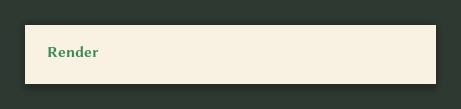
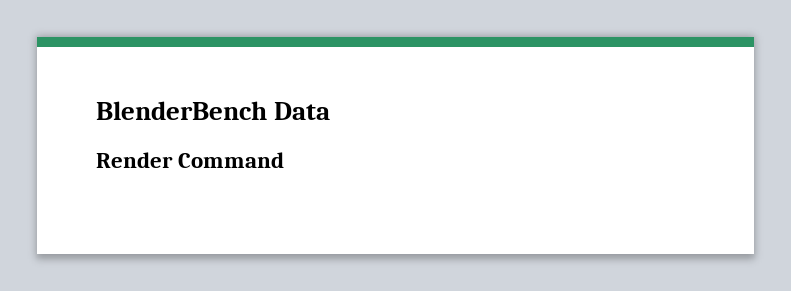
[47,46,99,57] Render -> [96,101,331,120] [96,152,285,168] BlenderBench Data // Render Command

